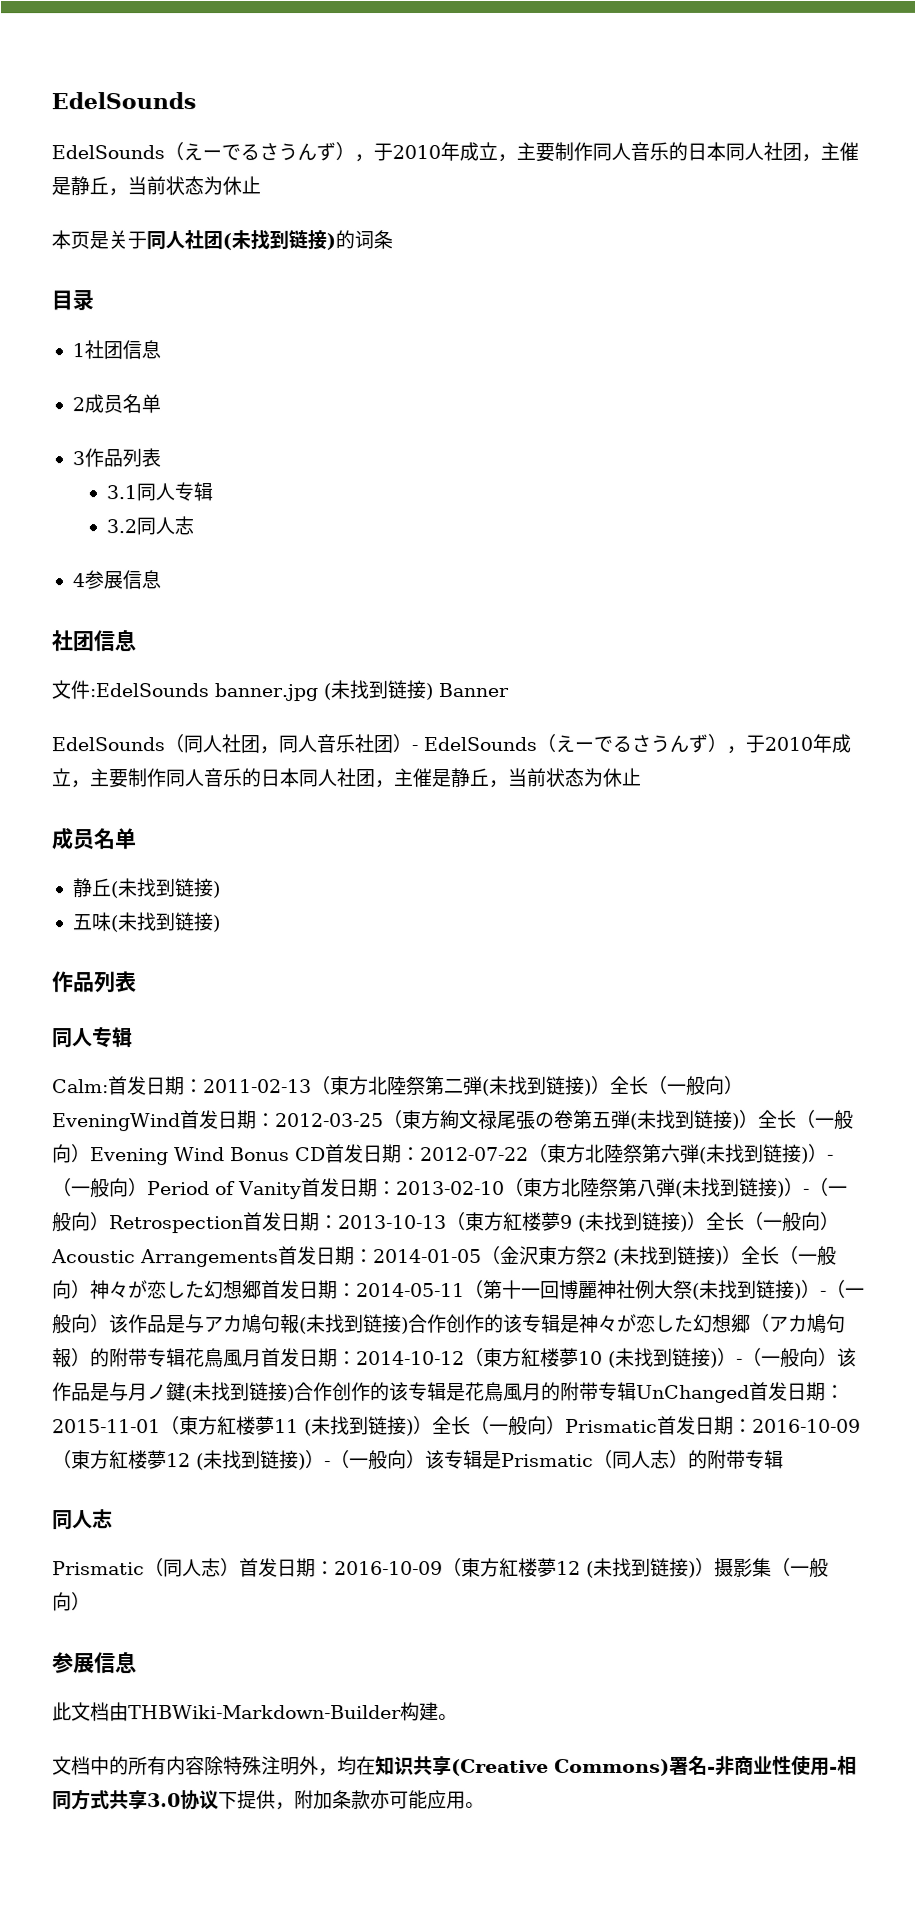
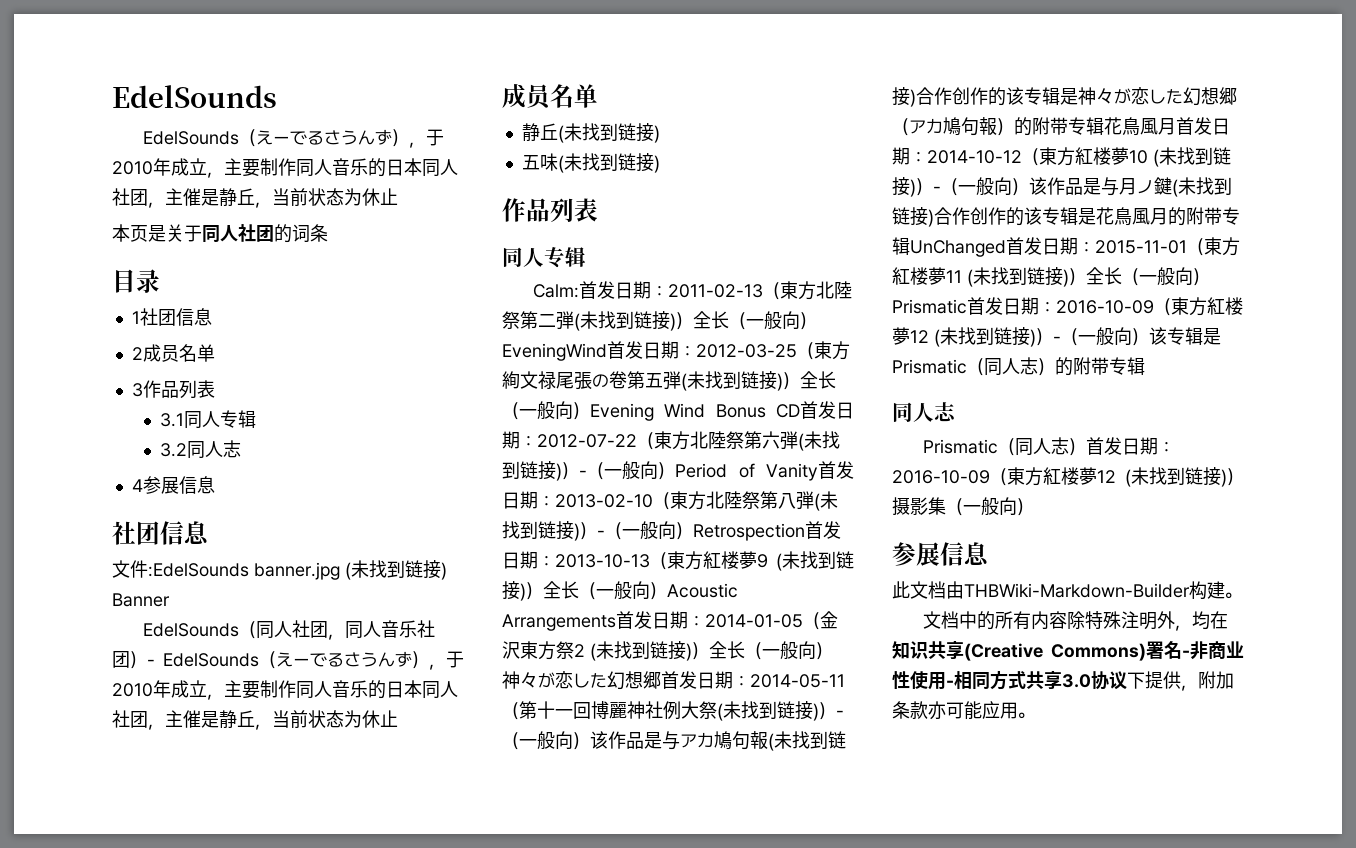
[222,230,336,251] (未找到链接) -> (274, 233) none

